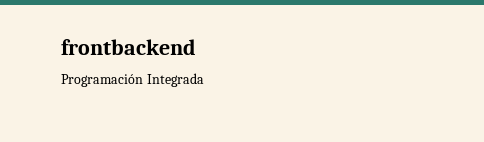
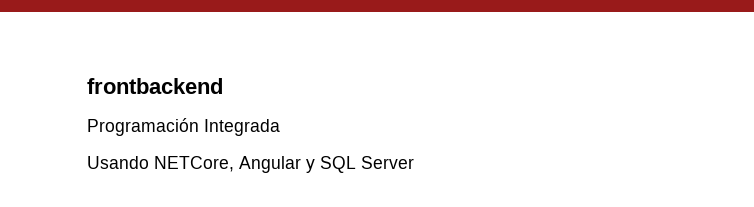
(204, 80) none -> [87,156,414,173] // Usando NETCore, Angular y SQL Server

